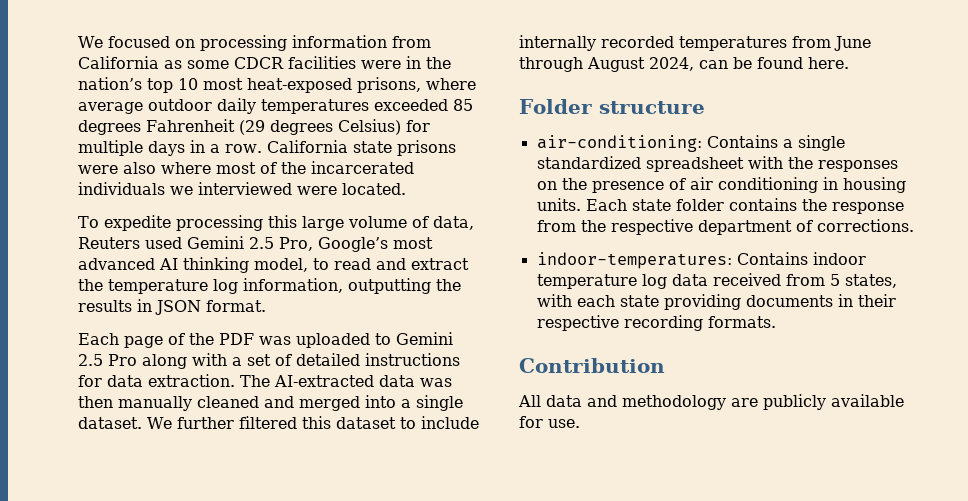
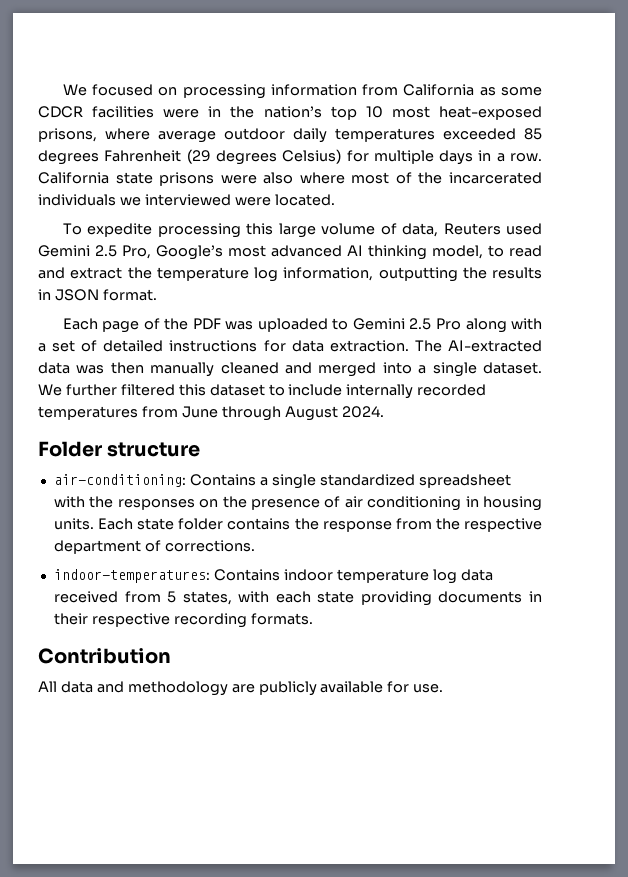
[649,57,849,71] 2024, can be found here. -> [341,406,384,418] 2024.

